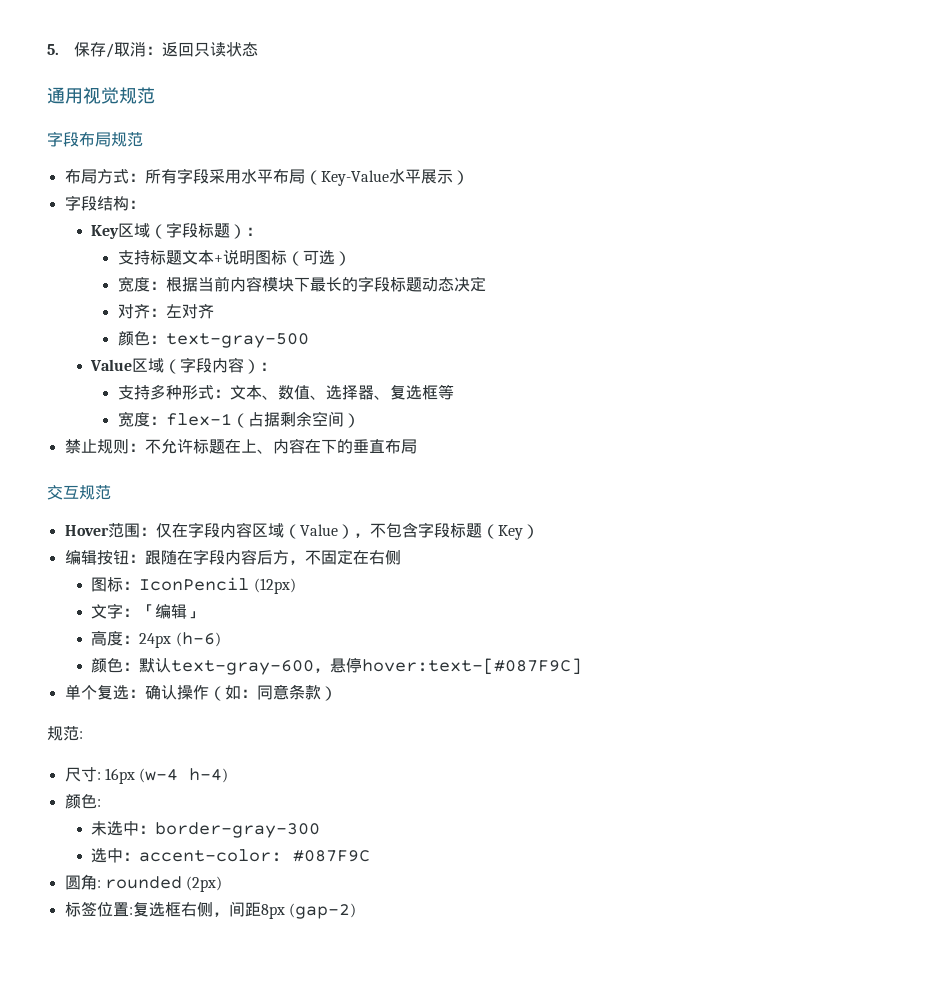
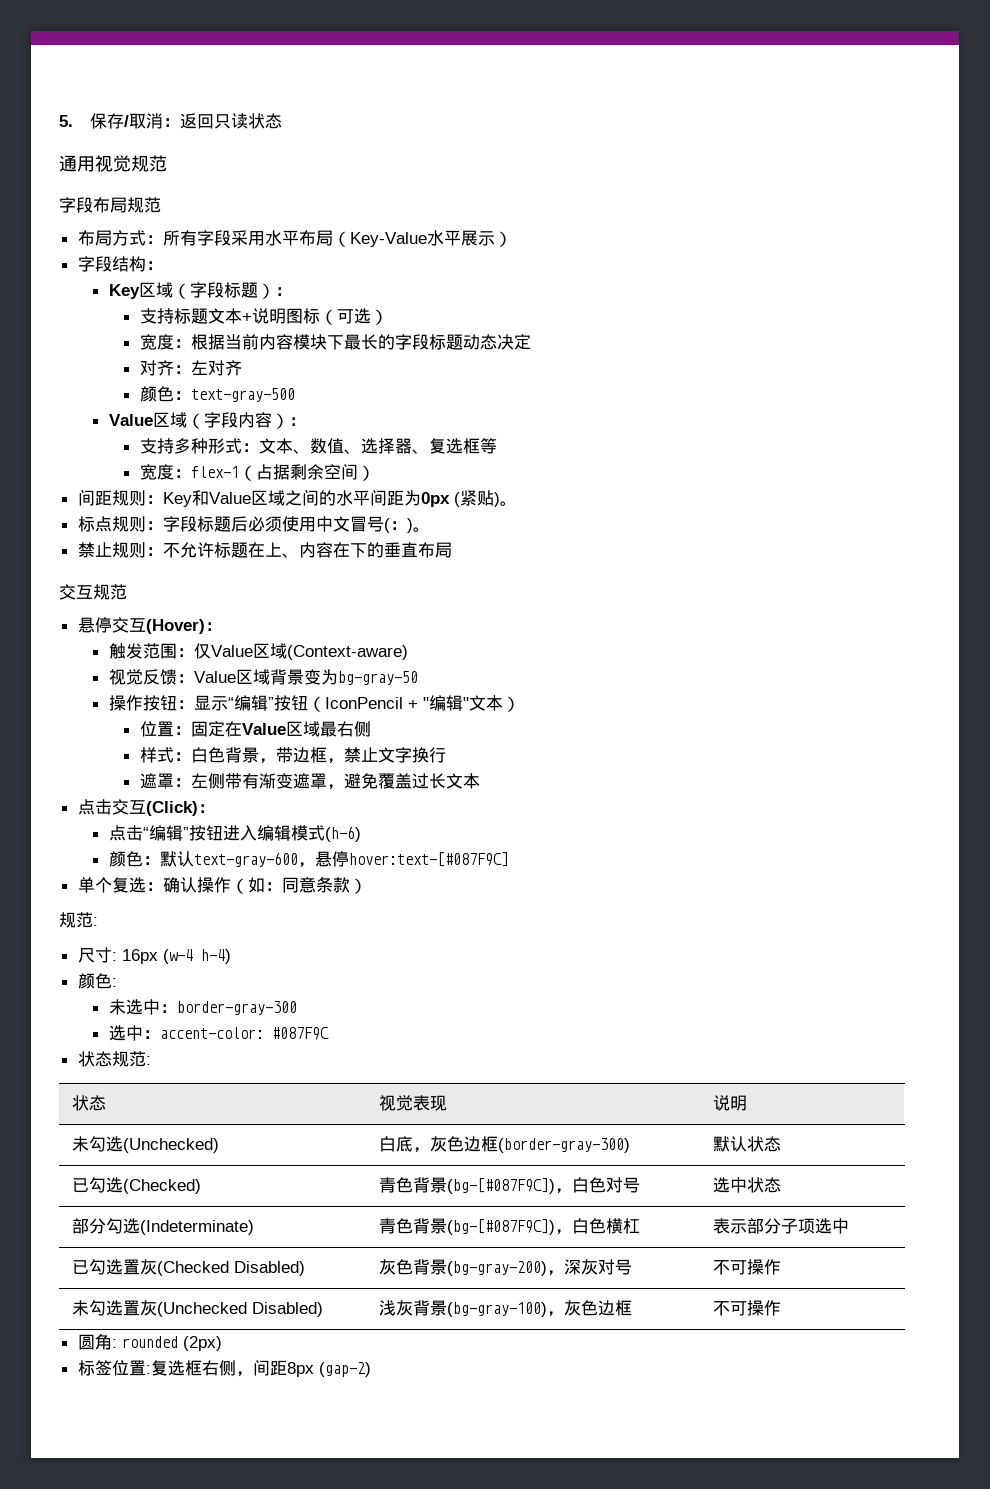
(360, 420) none -> [77,490,517,507] [77,516,430,533] // 间距规则：Key和Value区域之间的水平间距为0px (紧贴)。 // 标点规则：字段标题后必须使用中文冒号(：)。
[64,522,539,540] [64,549,401,565] [91,577,296,594] [91,603,204,619] [91,630,172,648] Hover范围：仅在字段内容区域（Value），不包含字段标题（Key） // 编辑按钮：跟随在字段内容后方，不固定在右侧 // 图标：IconPencil (12px) // 文字：「编辑」 // 高度：24px -> [77,617,222,634] [108,643,408,660] [108,669,418,685] [108,695,520,712] [139,721,371,737] [139,747,446,764] [139,773,480,790] [77,799,215,816] [108,825,325,841] 悬停交互(Hover)： // 触发范围：仅Value区域(Context-aware) // 视觉反馈：Value区域背景变为bg-gray-50 // 操作按钮：显示“编辑”按钮（IconPencil + "编辑"文本） // 位置：固定在Value区域最右侧 // 样式：白色背景，带边框，禁止文字换行 // 遮罩：左侧带有渐变遮罩，避免覆盖过长文本 // 点击交互(Click)： // 点击“编辑”按钮进入编辑模式
(371, 856) none -> [77,1051,151,1067] [71,1095,106,1111] [378,1095,447,1111] [712,1095,747,1111] [71,1136,219,1153] [378,1136,630,1153] [712,1136,781,1152] [71,1177,201,1194] [378,1177,640,1194] [712,1177,781,1193] [71,1218,254,1235] [378,1218,640,1235] [712,1218,849,1234] [71,1259,305,1276] [378,1259,632,1276] [712,1259,781,1275] [71,1300,323,1317] [378,1300,632,1317] [712,1300,781,1316] // 状态规范: // 状态 | 视觉表现 | 说明 // 未勾选(Unchecked) | 白底，灰色边框(border-gray-300) | 默认状态 // 已勾选(Checked) | 青色背景(bg-[#087F9C])，白色对号 | 选中状态 // 部分勾选(Indeterminate) | 青色背景(bg-[#087F9C])，白色横杠 | 表示部分子项选中 // 已勾选置灰(Checked Disabled) | 灰色背景(bg-gray-200)，深灰对号 | 不可操作 // 未勾选置灰(Unchecked Disabled) | 浅灰背景(bg-gray-100)，灰色边框 | 不可操作

